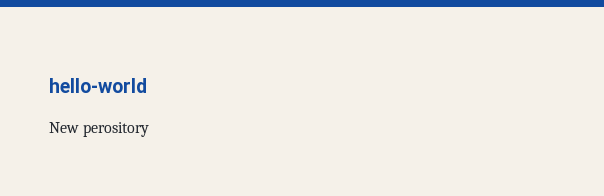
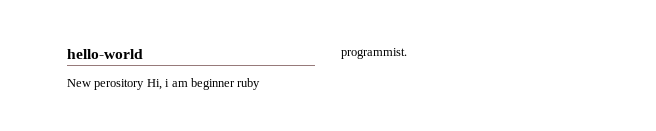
(150, 129) none -> [146,78,261,90] [341,48,407,59] Hi, i am beginner ruby programmist.

